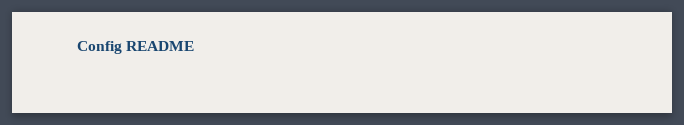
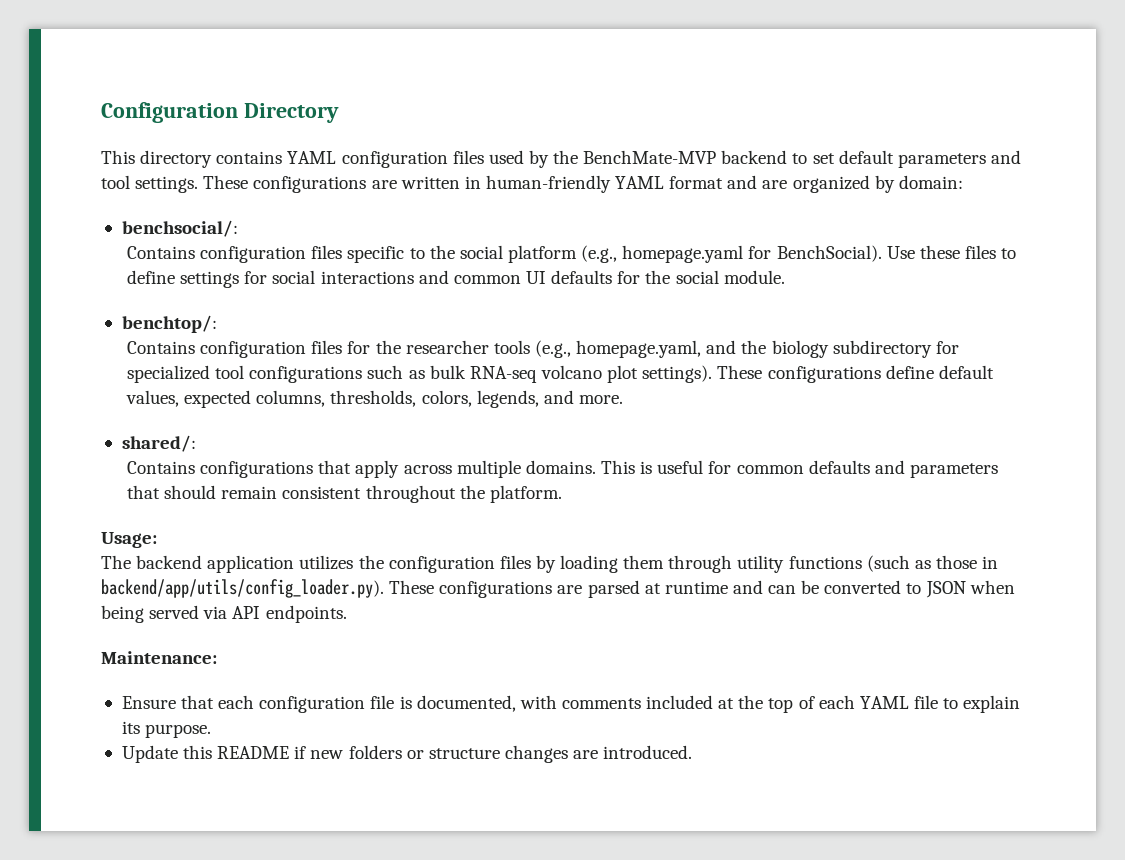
[77,41,195,54] Config README -> [101,102,339,123] [101,150,1021,168] [101,175,963,193] [121,220,238,237] [127,245,1017,263] [127,270,785,288] [121,315,217,333] [127,340,959,358] [127,365,994,383] [126,390,624,408] [121,435,196,452] [127,460,998,478] [127,485,562,503] [101,532,157,548] [101,555,999,573] [101,579,1015,598] [101,605,347,623] [101,651,217,664] [121,695,1021,713] [121,721,212,738] [121,745,693,763] Configuration Directory // This directory contains YAML configuration files used by the BenchMate-MVP backend to set default parameters and tool settings. These configurations are written in human-friendly YAML format and are organized by domain: // benchsocial/: // Contains configuration files specific to the social platform (e.g., homepage.yaml for BenchSocial). Use these files to define settings for social interactions and common UI defaults for the social module. // benchtop/: // Contains configuration files for the researcher tools (e.g., homepage.yaml, and the biology subdirectory for specialized tool configurations such as bulk RNA-seq volcano plot settings). These configurations define default values, expected columns, thresholds, colors, legends, and more. // shared/: // Contains configurations that apply across multiple domains. This is useful for common defaults and parameters that should remain consistent throughout the platform. // Usage: // The backend application utilizes the configuration files by loading them through utility functions (such as those in backend/app/utils/config_loader.py). These configurations are parsed at runtime and can be converted to JSON when being served via API endpoints. // Maintenance: // Ensure that each configuration file is documented, with comments included at the top of each YAML file to explain its purpose. // Update this README if new folders or structure changes are introduced.

